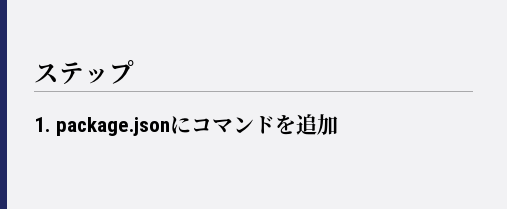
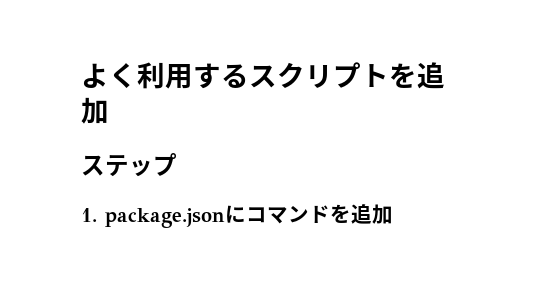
(34, 73) none -> [81,62,445,89] [81,97,109,124] よく利用するスクリプトを追加 //

